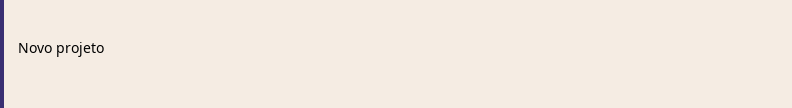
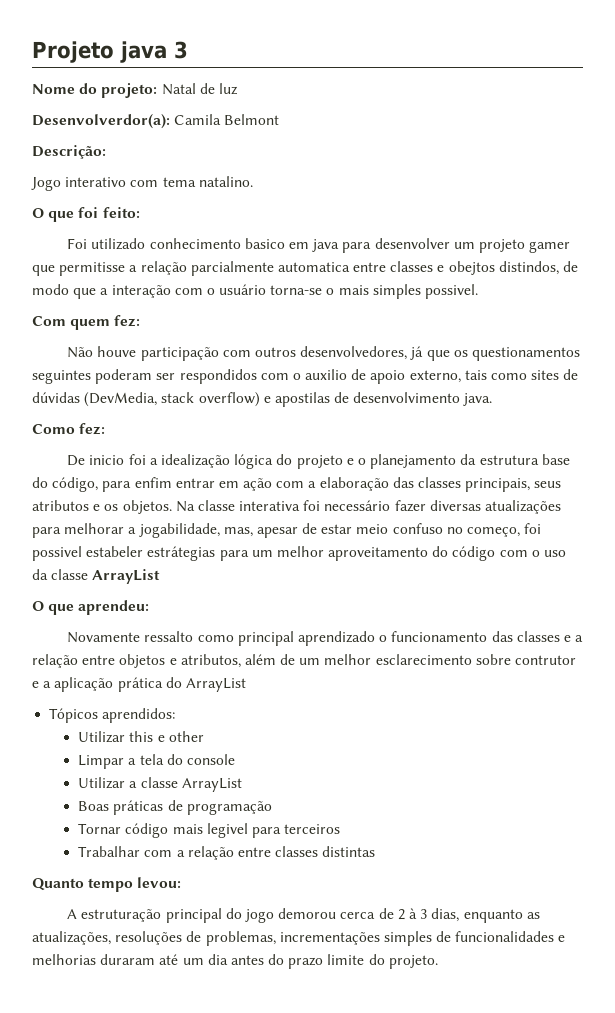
[18,42,104,57] Novo projeto -> [32,41,188,63] [32,83,238,98] [32,114,280,129] [32,145,106,159] [31,176,253,191] [32,207,140,222] [67,238,571,253] [32,261,579,276] [32,284,479,299] [32,315,141,330] [67,346,580,361] [32,369,579,384] [32,392,493,407] [32,423,106,435] [67,454,570,469] [32,477,562,492] [32,500,562,514] [32,523,542,538] [32,546,567,561] [32,569,161,584] [32,600,150,615] [67,631,584,646] [32,654,577,668] [32,677,246,692] [49,708,176,723] [78,731,204,743] [78,754,235,769] [78,777,242,792] [78,800,272,815] [78,823,341,838] [78,846,376,860] [32,877,182,892] [67,908,540,923] [32,931,566,946] [32,954,438,969] Projeto java 3 // Nome do projeto: Natal de luz // Desenvolverdor(a): Camila Belmont // Descrição: // Jogo interativo com tema natalino. // O que foi feito: // Foi utilizado conhecimento basico em java para desenvolver um projeto gamer que permitisse a relação parcialmente automatica entre classes e obejtos distindos, de modo que a interação com o usuário torna-se o mais simples possivel. // Com quem fez: // Não houve participação com outros desenvolvedores, já que os questionamentos seguintes poderam ser respondidos com o auxilio de apoio externo, tais como sites de dúvidas (DevMedia, stack overflow) e apostilas de desenvolvimento java. // Como fez: // De inicio foi a idealização lógica do projeto e o planejamento da estrutura base do código, para enfim entrar em ação com a elaboração das classes principais, seus atributos e os objetos. Na classe interativa foi necessário fazer diversas atualizações para melhorar a jogabilidade, mas, apesar de estar meio confuso no começo, foi possivel estabeler estrátegias para um melhor aproveitamento do código com o uso da classe ArrayList // O que aprendeu: // Novamente ressalto como principal aprendizado o funcionamento das classes e a relação entre objetos e atributos, além de um melhor esclarecimento sobre contrutor e a aplicação prática do ArrayList // Tópicos aprendidos: // Utilizar this e other // Limpar a tela do console // Utilizar a classe ArrayList // Boas práticas de programação // Tornar código mais legivel para terceiros // Trabalhar com a relação entre classes distintas // Quanto tempo levou: // A estruturação principal do jogo demorou cerca de 2 à 3 dias, enquanto as atualizações, resoluções de problemas, incrementações simples de funcionalidades e melhorias duraram até um dia antes do prazo limite do projeto.

